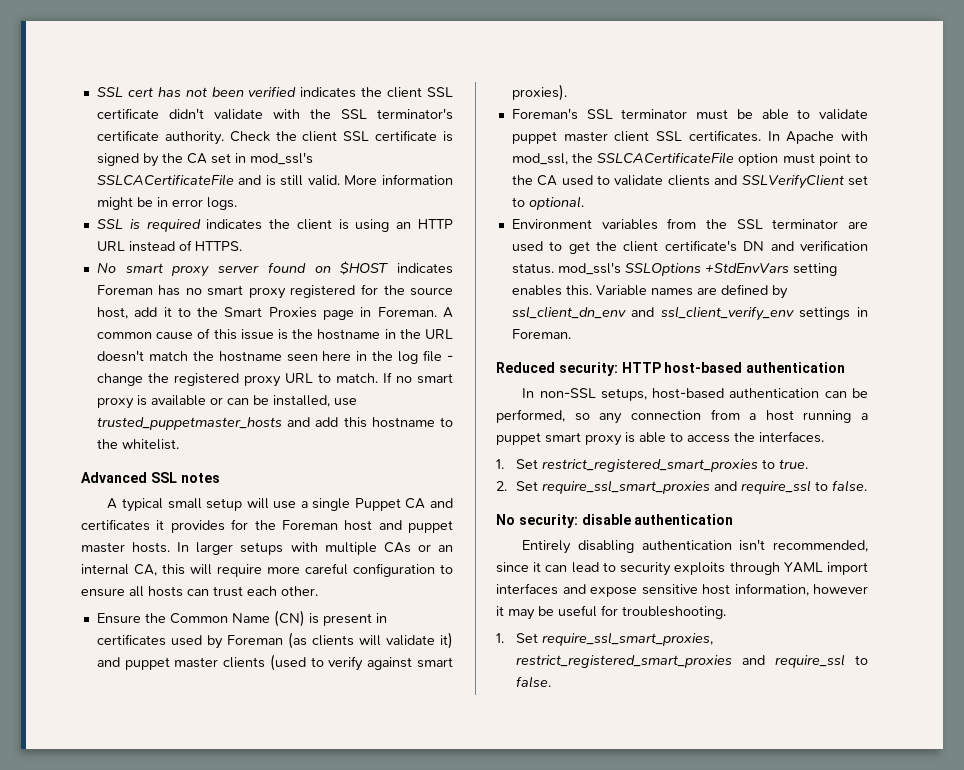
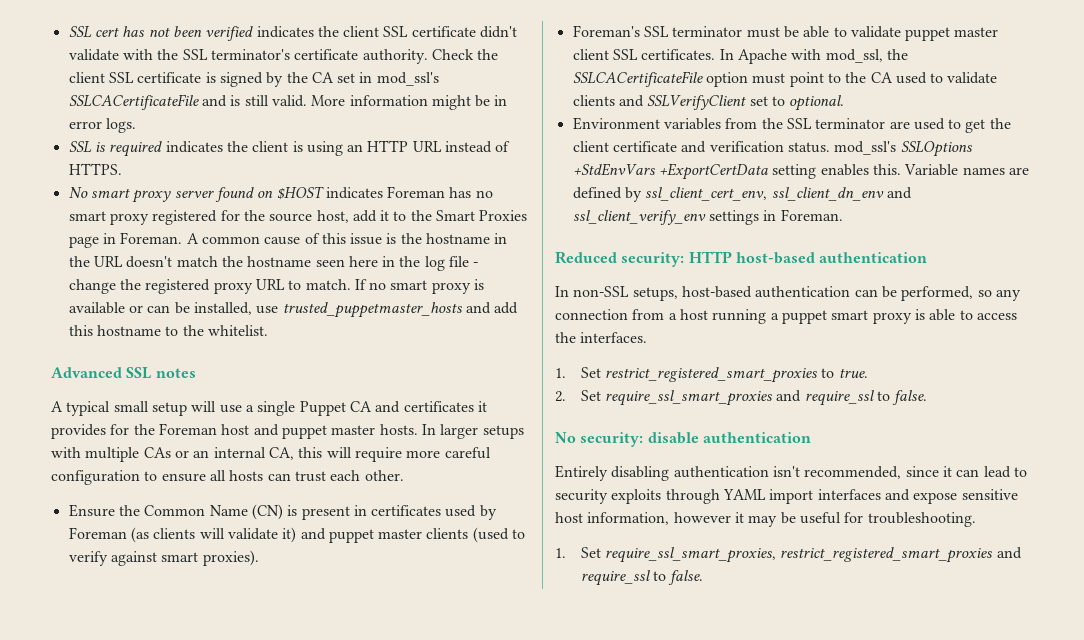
[664,240,765,252] certificate's DN -> [612,141,677,152] certificate
(789, 268) none -> [658,163,768,180] +ExportCertData
(788, 292) none -> [645,187,768,201] ssl_client_cert_env,

